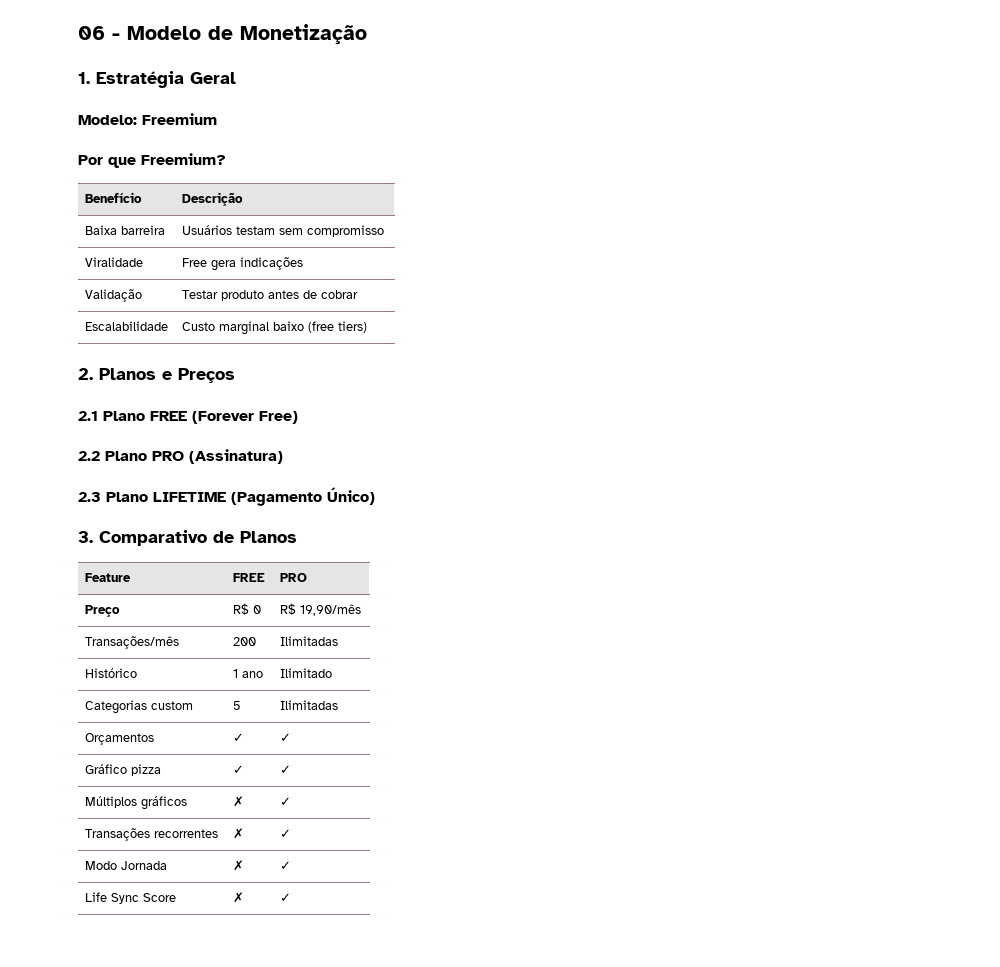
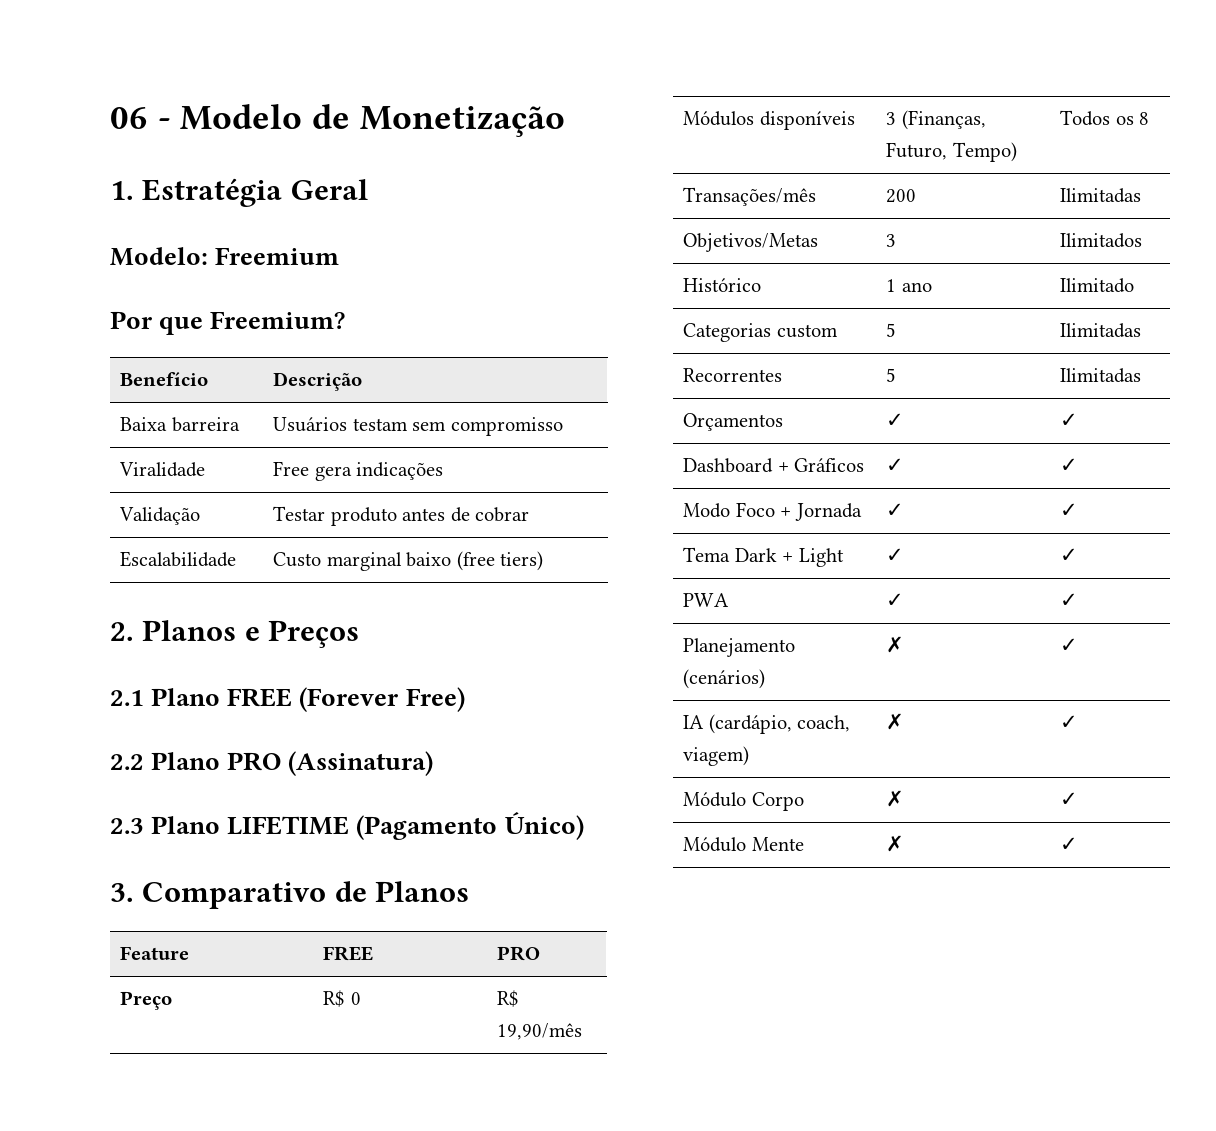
(361, 610) none -> [683,111,855,130] [886,110,986,130] [886,142,1017,162] [1060,110,1150,126] // Módulos disponíveis | 3 (Finanças, Futuro, Tempo) | Todos os 8
(338, 641) none -> [683,233,819,252] [886,234,897,247] [1060,233,1143,248] // Objetivos/Metas | 3 | Ilimitados
(338, 705) none -> [683,368,783,382] [886,368,897,382] [1060,368,1142,383] // Recorrentes | 5 | Ilimitadas
[84,764,161,776] [232,765,244,774] [279,765,291,774] [84,796,187,810] [232,796,244,807] [279,797,291,806] [84,828,218,841] [232,828,244,839] [279,829,291,838] [84,861,167,870] [232,860,244,871] [279,861,291,870] [84,892,176,904] Gráfico pizza | ✓ | ✓ // Múltiplos gráficos | ✗ | ✓ // Transações recorrentes | ✗ | ✓ // Modo Jornada | ✗ | ✓ // Life Sync Score -> [683,458,865,473] [886,458,905,472] [1060,458,1079,472] [683,502,862,521] [886,503,905,517] [1060,503,1079,517] [683,547,844,567] [886,548,905,562] [1060,548,1079,562] [683,593,730,607] [886,593,905,607] [1060,593,1079,607] [683,638,796,657] [683,669,766,689] [886,636,905,653] [1060,638,1079,652] [683,714,851,734] [683,746,750,766] [886,713,905,730] [1060,715,1079,729] [683,792,804,811] [886,790,905,807] [1060,792,1079,806] [683,837,804,852] Dashboard + Gráficos | ✓ | ✓ // Modo Foco + Jornada | ✓ | ✓ // Tema Dark + Light | ✓ | ✓ // PWA | ✓ | ✓ // Planejamento (cenários) | ✗ | ✓ // IA (cardápio, coach, viagem) | ✗ | ✓ // Módulo Corpo | ✗ | ✓ // Módulo Mente

